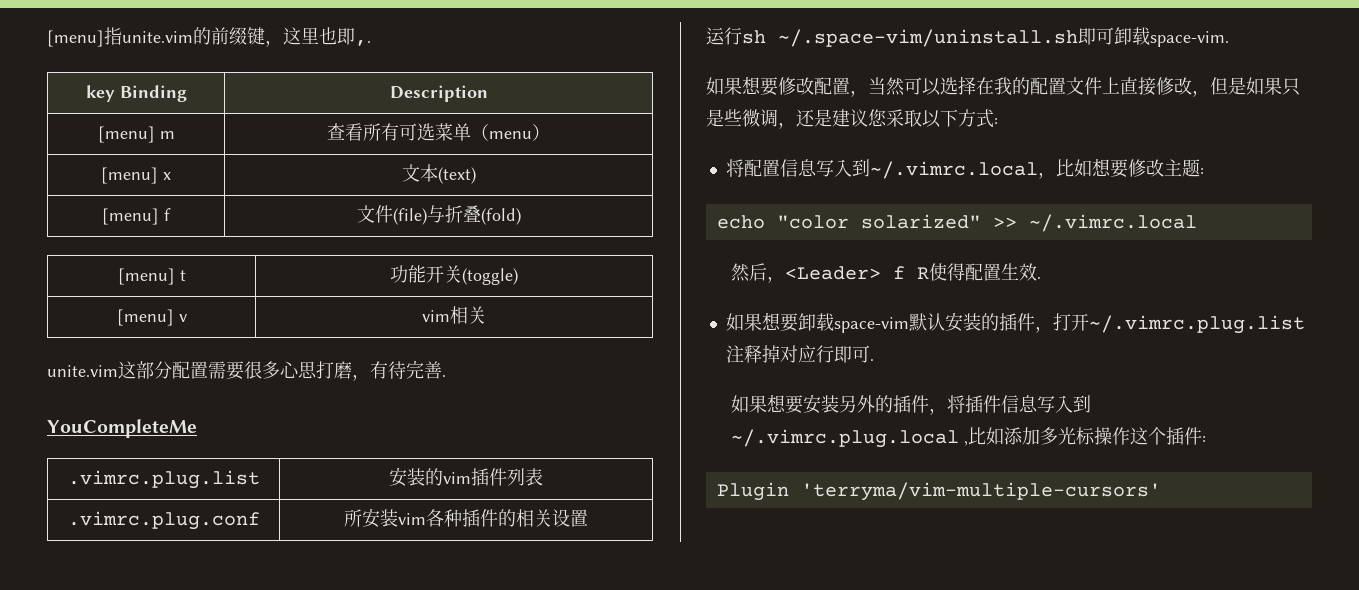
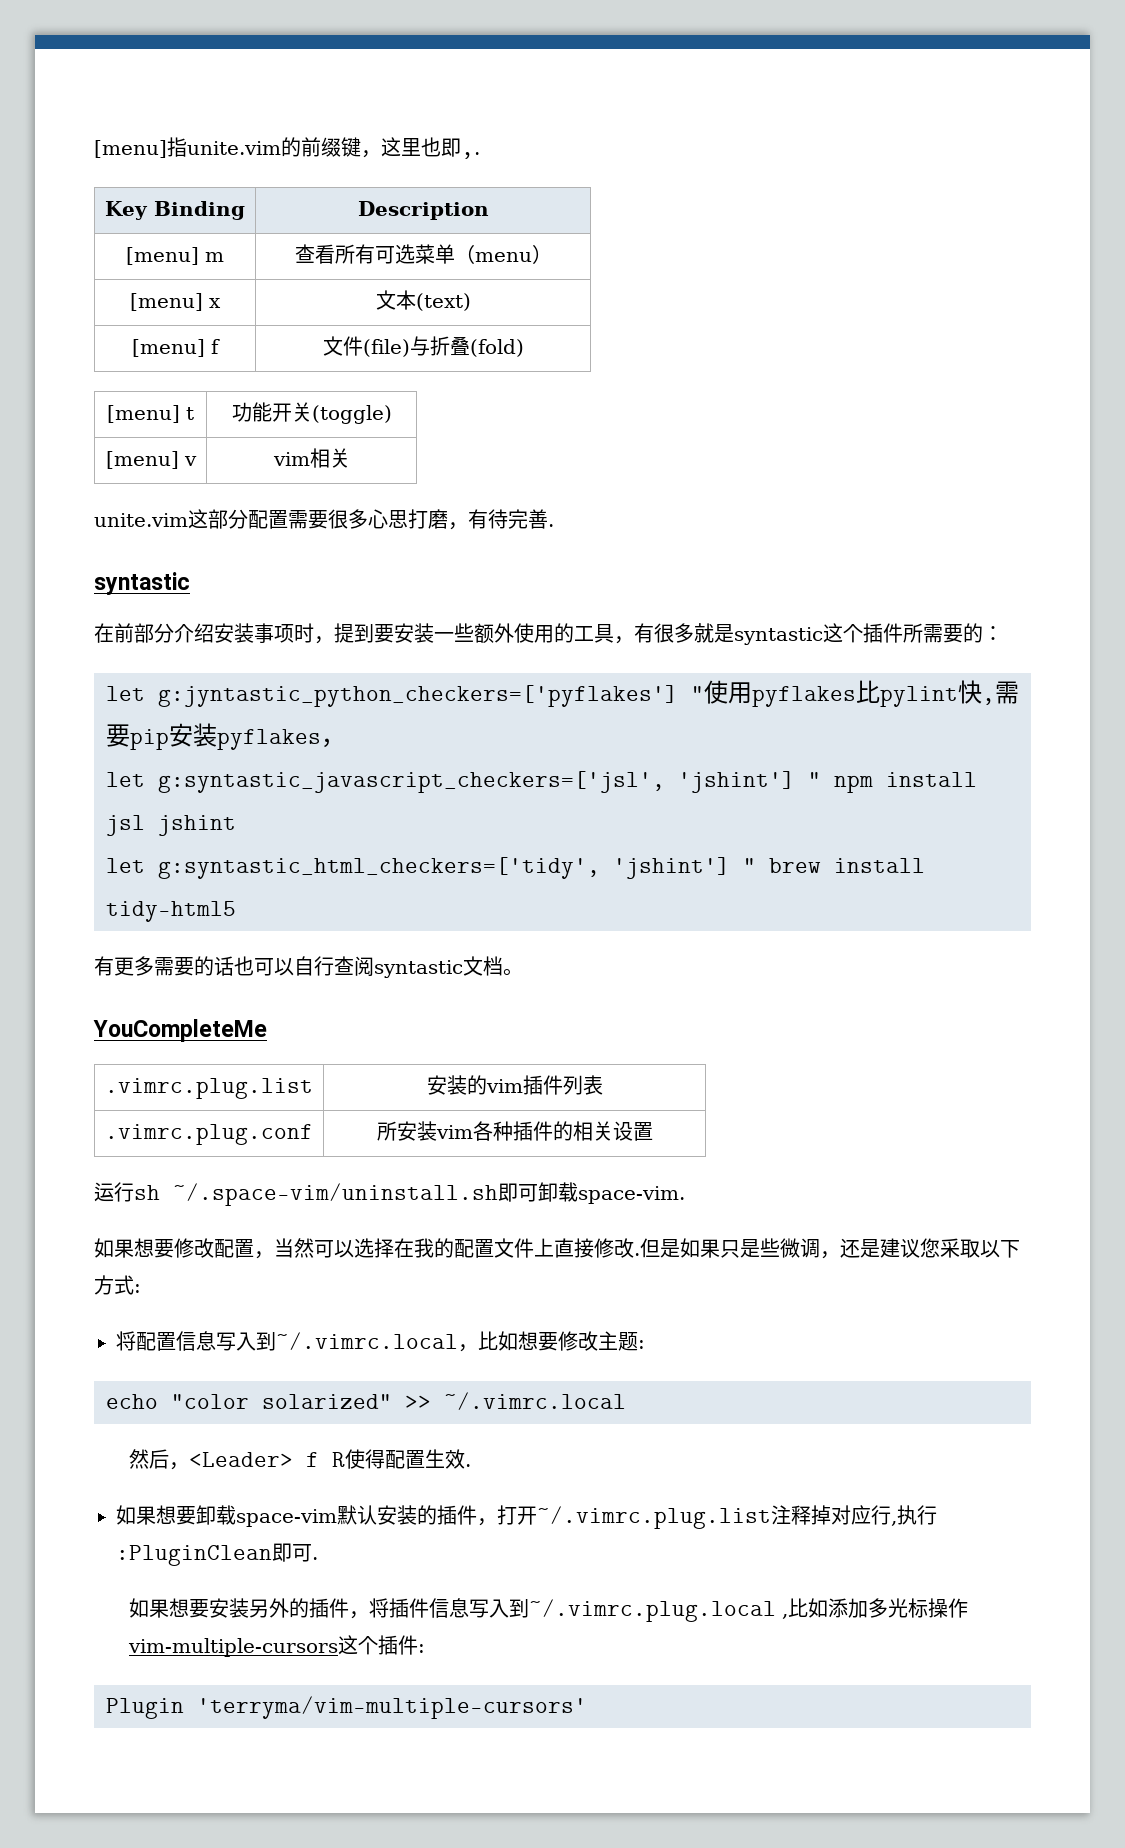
[85,85,115,102] key -> [105,201,148,220] Key
(446, 375) none -> [94,572,190,595] [94,623,1003,645] [106,680,1019,707] [106,723,345,750] [106,771,977,793] [106,815,236,836] [106,857,925,879] [106,901,236,922] [94,956,523,978] // syntastic // 在前部分介绍安装事项时，提到要安装一些额外使用的工具，有很多就是syntastic这个插件所需要的： // let g:jyntastic_python_checkers=['pyflakes'] "使用pyflakes比pylint快,需要pip安装pyflakes， // let g:syntastic_javascript_checkers=['jsl', 'jshint'] " npm install jsl jshint // let g:syntastic_html_checkers=['tidy', 'jshint'] " brew install tidy-html5 // 有更多需要的话也可以自行查阅syntastic文档。
[1192,90,1210,97] ， -> [634,1253,640,1256] .
(834, 354) none -> [891,1505,937,1526] [116,1545,272,1566] ,执行:PluginClean
(1131, 436) none -> [128,1638,339,1657] vim-multiple-cursors

